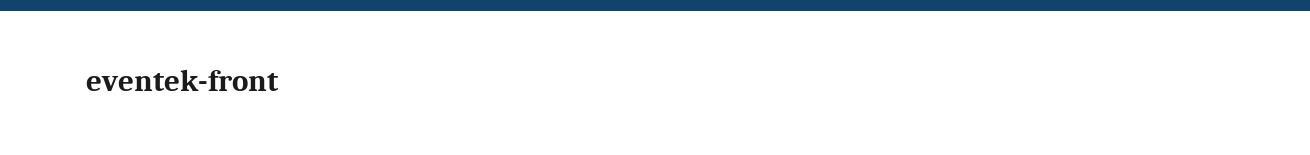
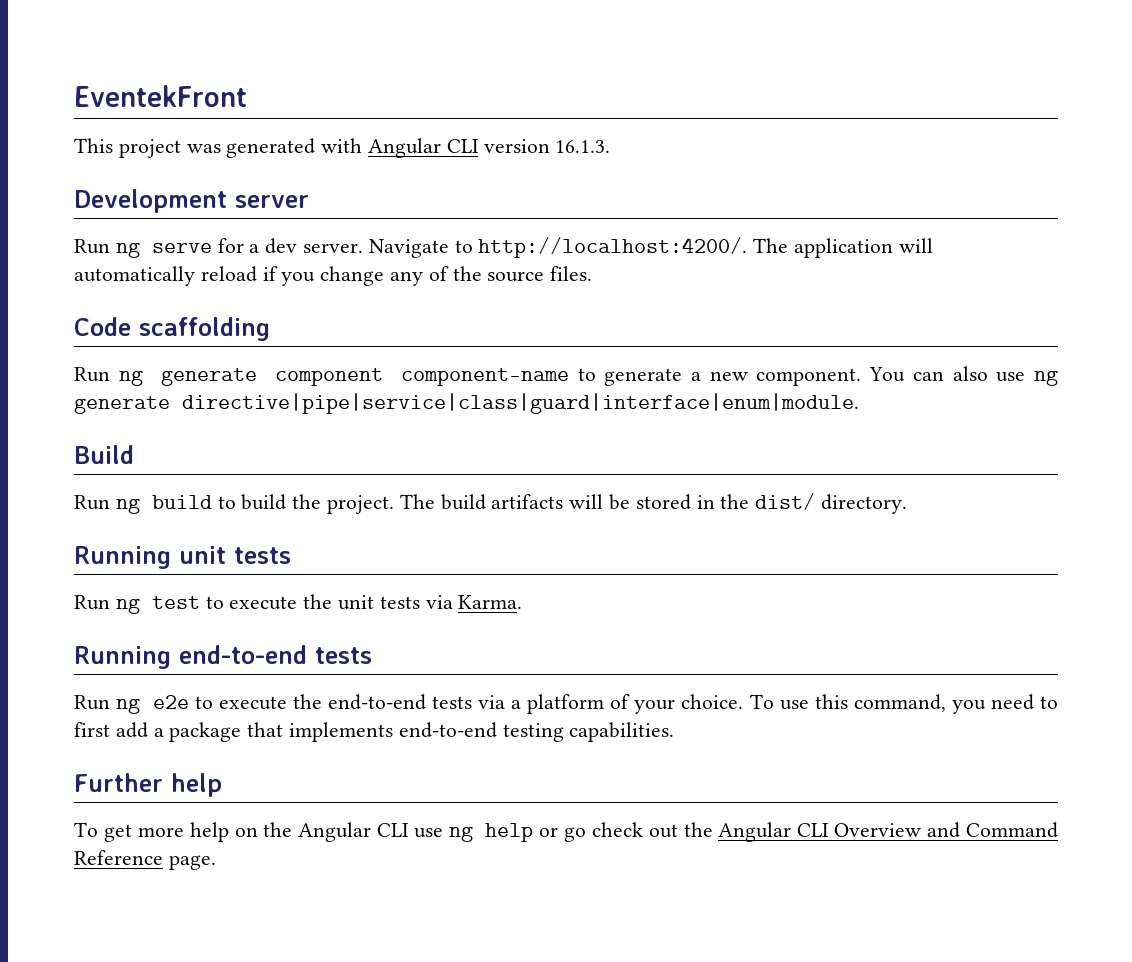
[86,69,279,91] eventek-front -> [74,85,247,107] [74,138,611,158] [74,189,309,213] [74,237,933,258] [74,266,593,286] [74,317,270,341] [74,366,1058,386] [74,393,859,414] [74,445,134,464] [74,493,908,514] [74,546,291,569] [74,594,523,614] [74,645,372,669] [74,694,1058,714] [74,722,675,742] [74,773,222,797] [74,822,1058,842] [74,850,216,870] EventekFront // This project was generated with Angular CLI version 16.1.3. // Development server // Run ng serve for a dev server. Navigate to http://localhost:4200/. The application will automatically reload if you change any of the source files. // Code scaffolding // Run ng generate component component-name to generate a new component. You can also use ng generate directive|pipe|service|class|guard|interface|enum|module. // Build // Run ng build to build the project. The build artifacts will be stored in the dist/ directory. // Running unit tests // Run ng test to execute the unit tests via Karma. // Running end-to-end tests // Run ng e2e to execute the end-to-end tests via a platform of your choice. To use this command, you need to first add a package that implements end-to-end testing capabilities. // Further help // To get more help on the Angular CLI use ng help or go check out the Angular CLI Overview and Command Reference page.

